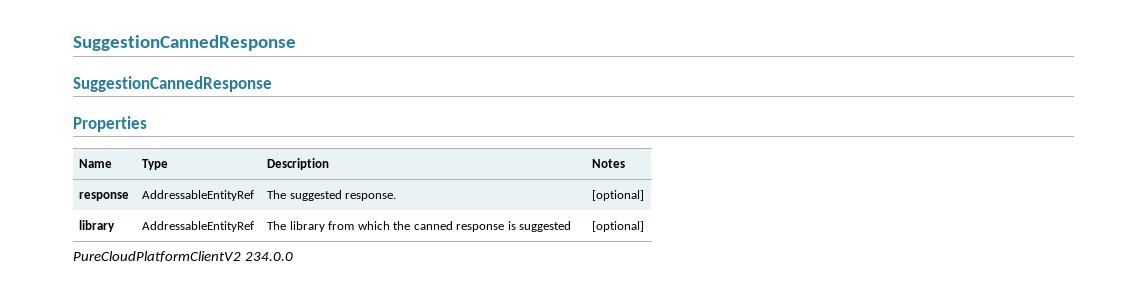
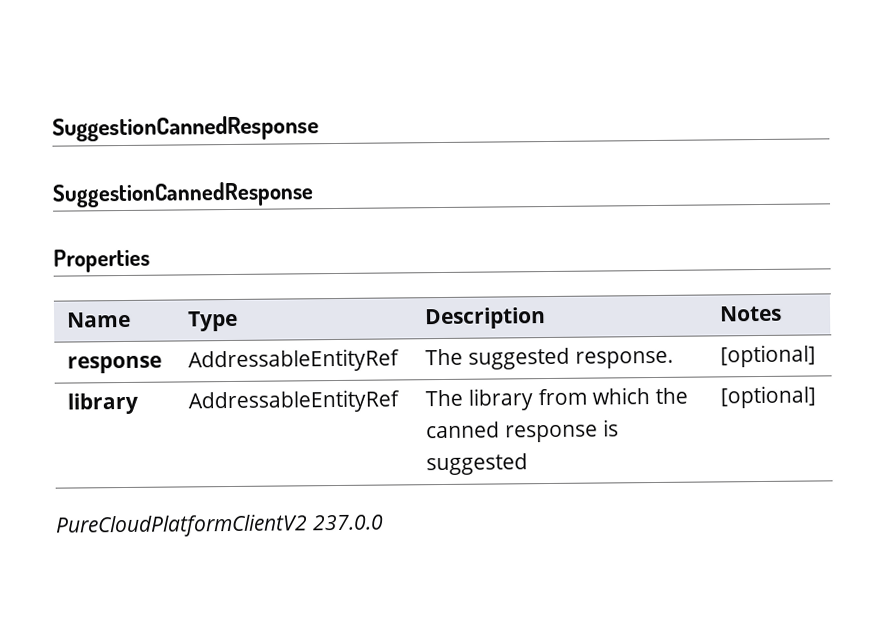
[244,252,293,261] 234.0.0 -> [311,514,384,531] 237.0.0

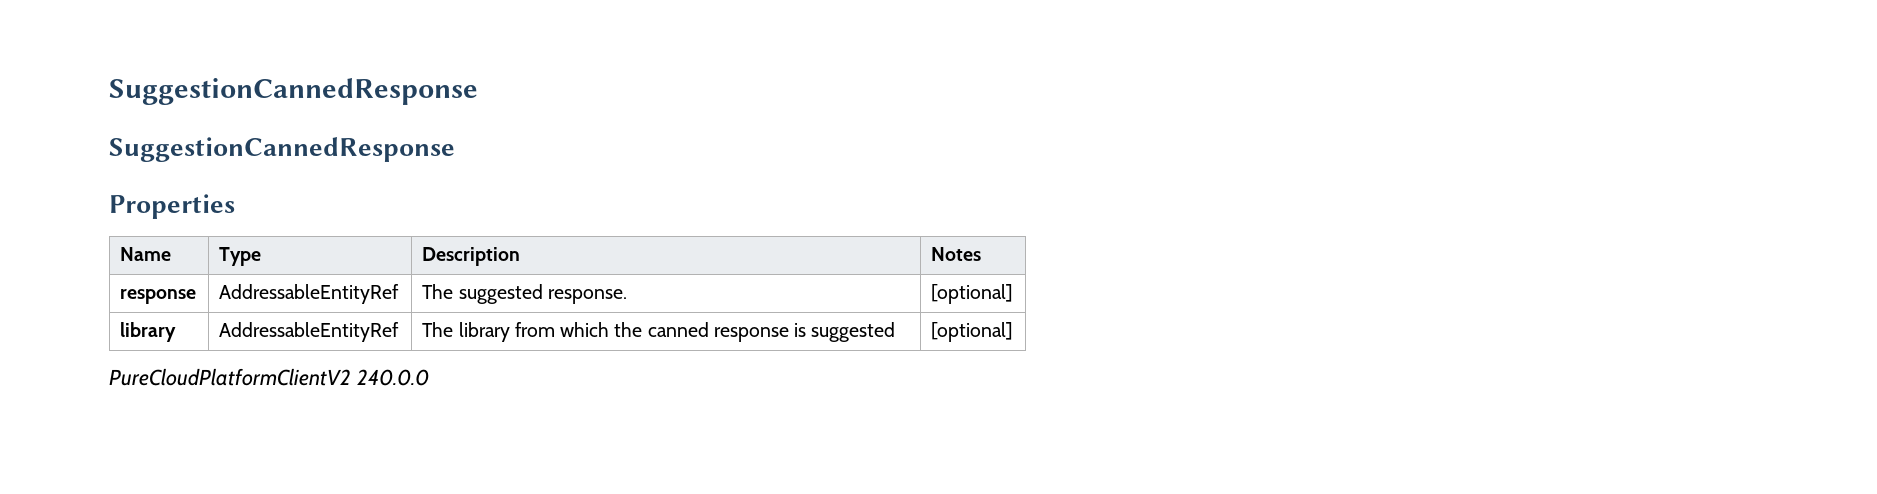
[311,514,384,531] 237.0.0 -> [356,369,429,386] 240.0.0

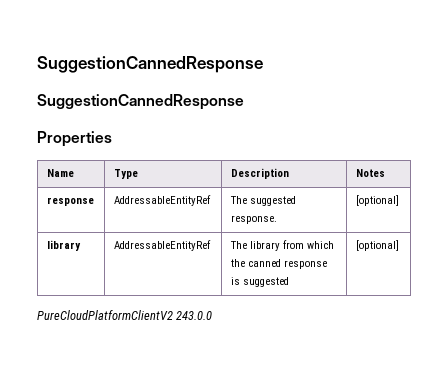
[356,369,429,386] 240.0.0 -> [176,311,213,320] 243.0.0

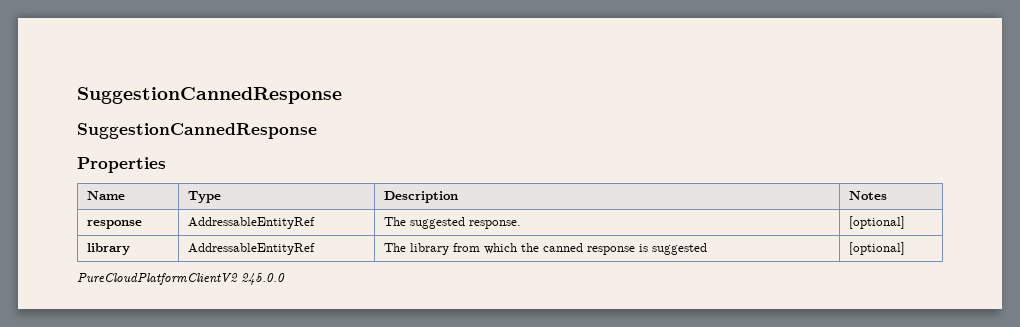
[176,311,213,320] 243.0.0 -> [241,273,285,285] 245.0.0

